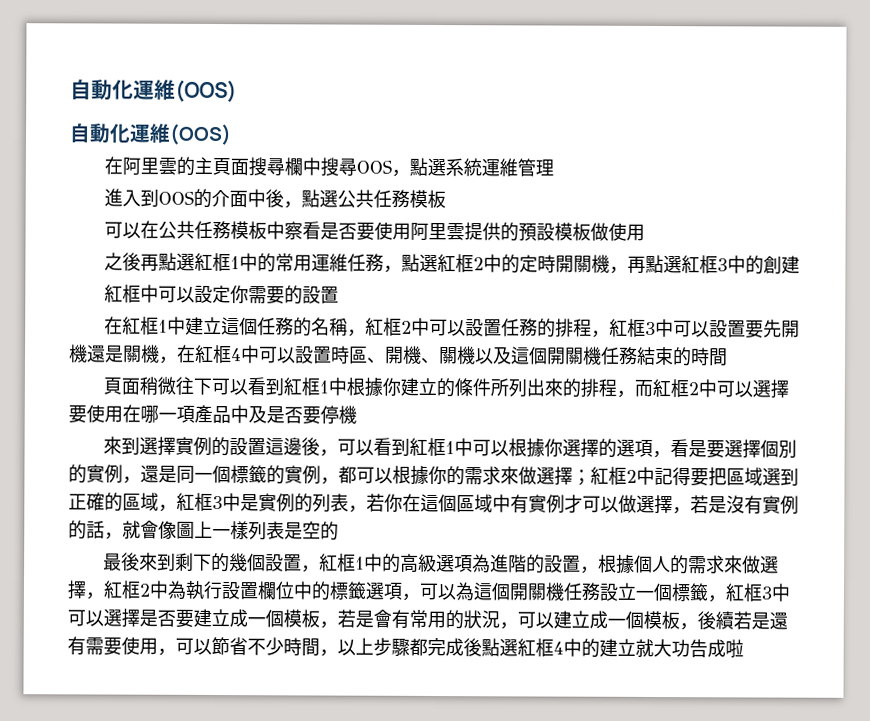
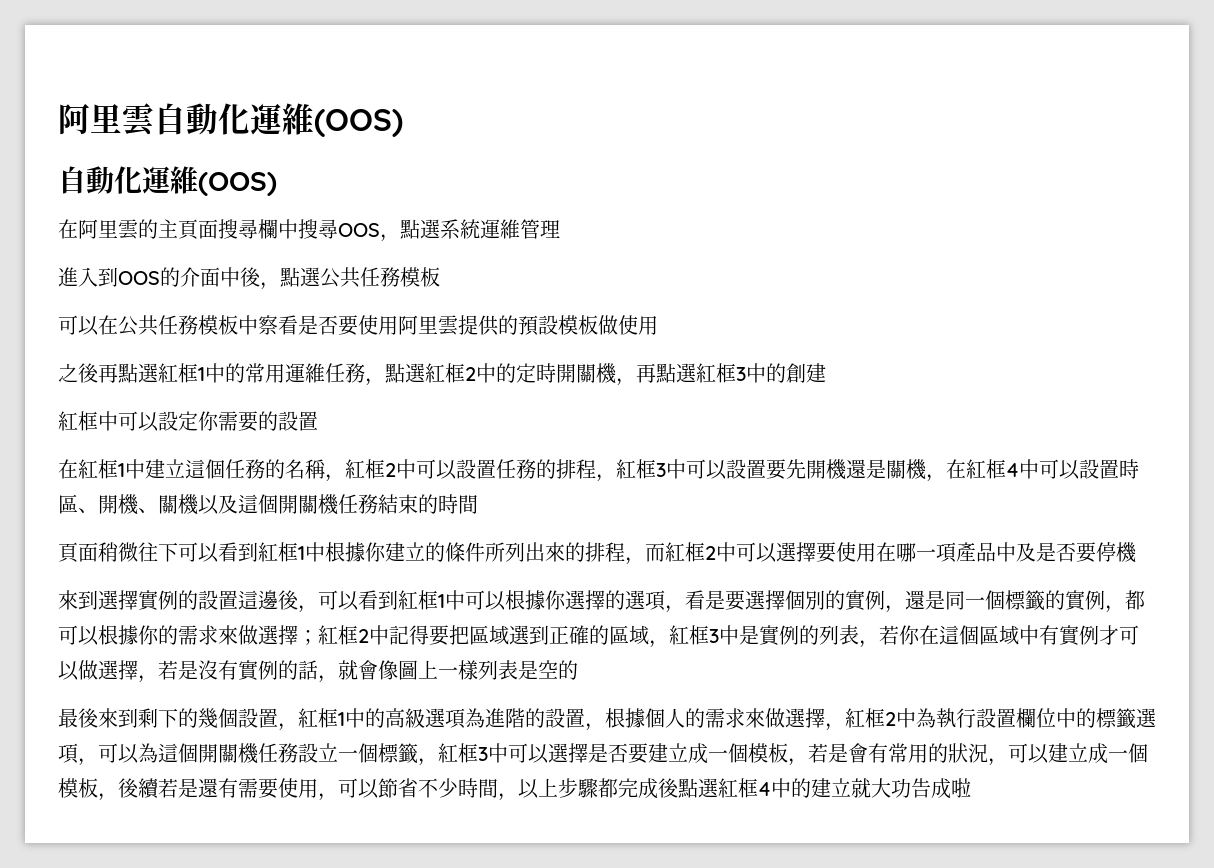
(70, 89) none -> [58,103,154,136] 阿里雲

